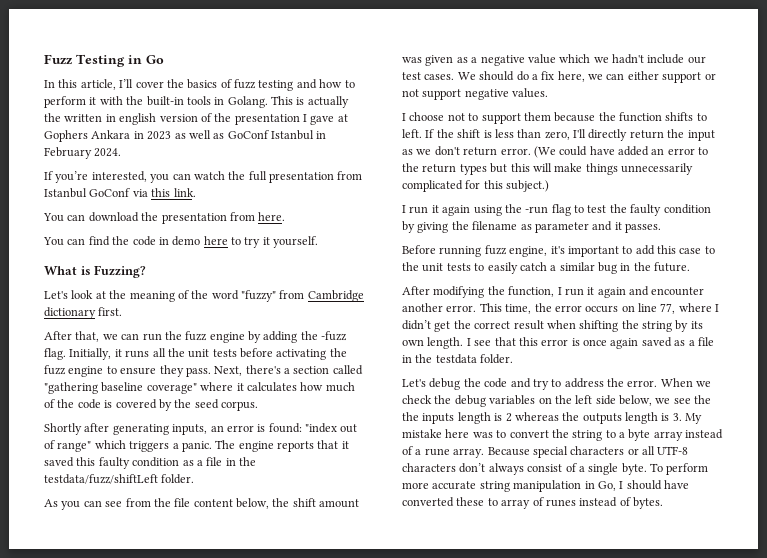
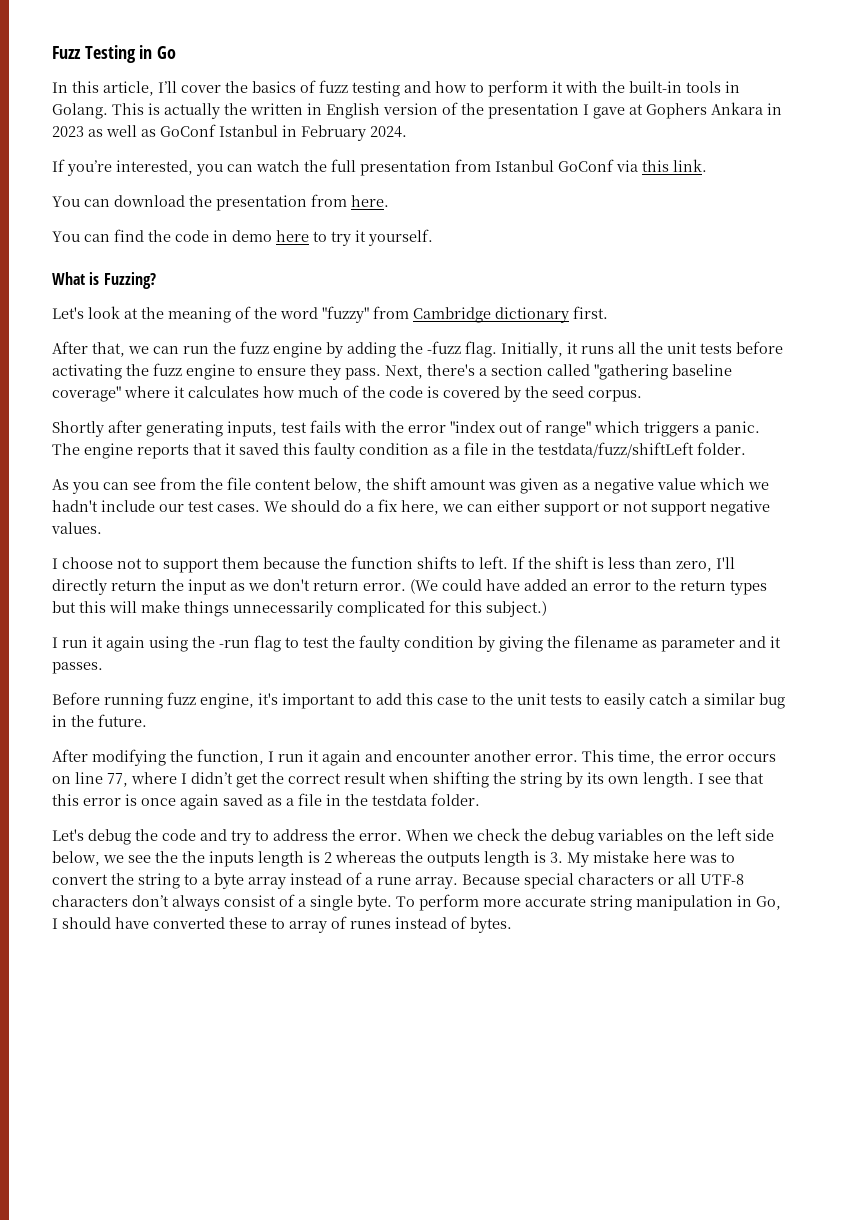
[119,113,157,125] english -> [326,103,380,119] English
[210,423,302,433] an error is found: -> [281,420,446,433] test fails with the error

